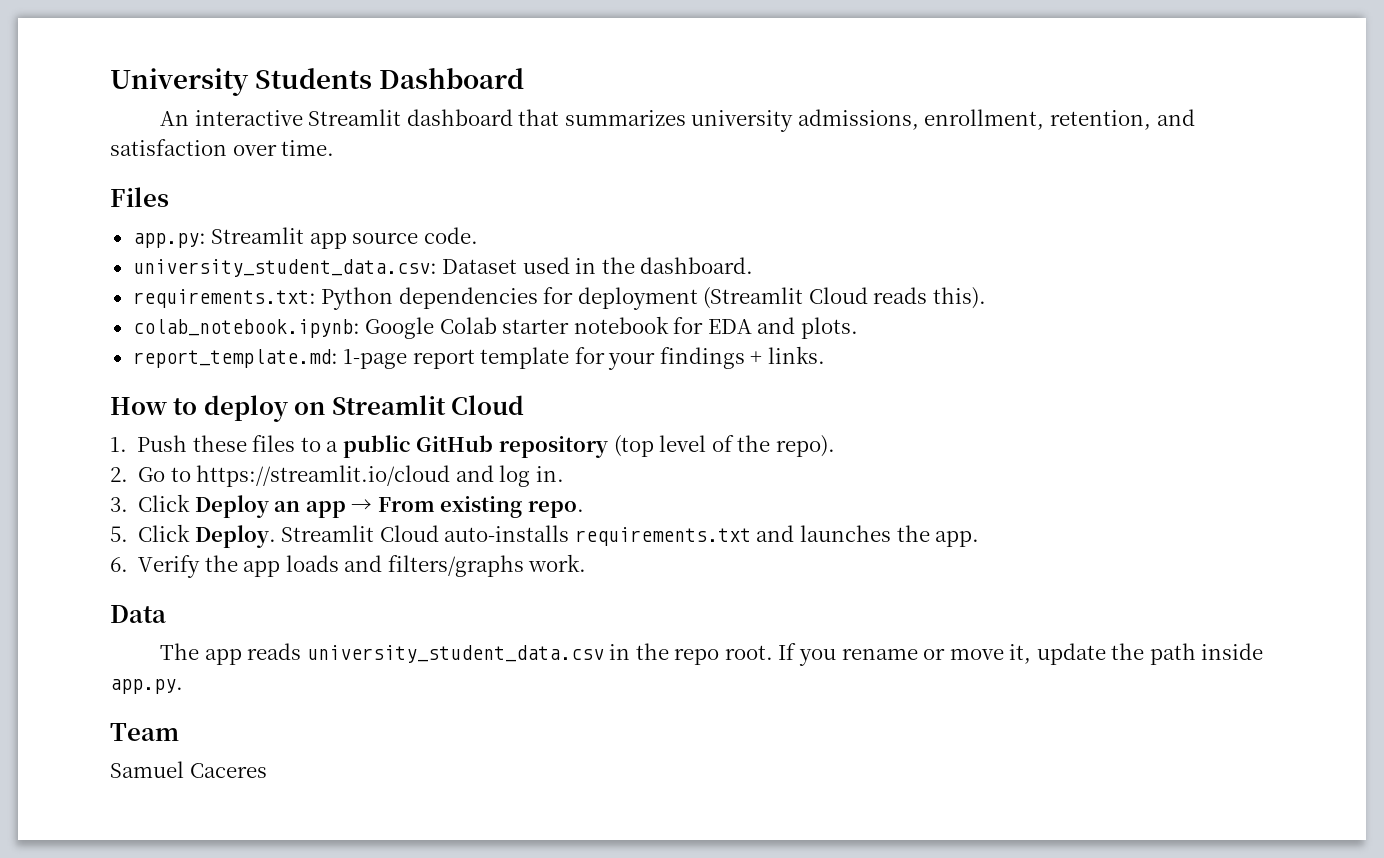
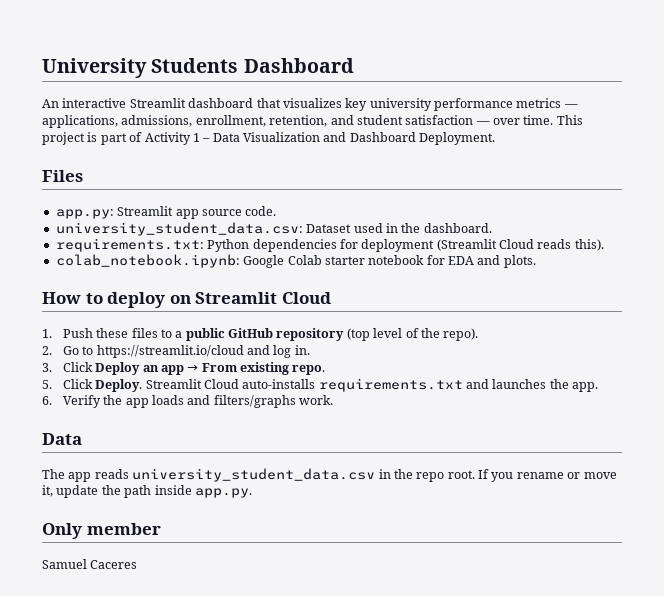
[564,110,794,132] summarizes university -> [282,98,578,111] [42,115,118,128] visualizes key university performance metrics — applications,
[110,139,227,156] satisfaction -> [356,115,490,125] student satisfaction —
(335, 148) none -> [556,115,583,125] [42,132,496,145] This project is part of Activity 1 – Data Visualization and Dashboard Deployment.
[132,346,825,370] // report_template.md: 1-page report template for your findings + links. -> (536, 261) none
[110,723,179,741] Team -> [42,523,161,539] Only member

